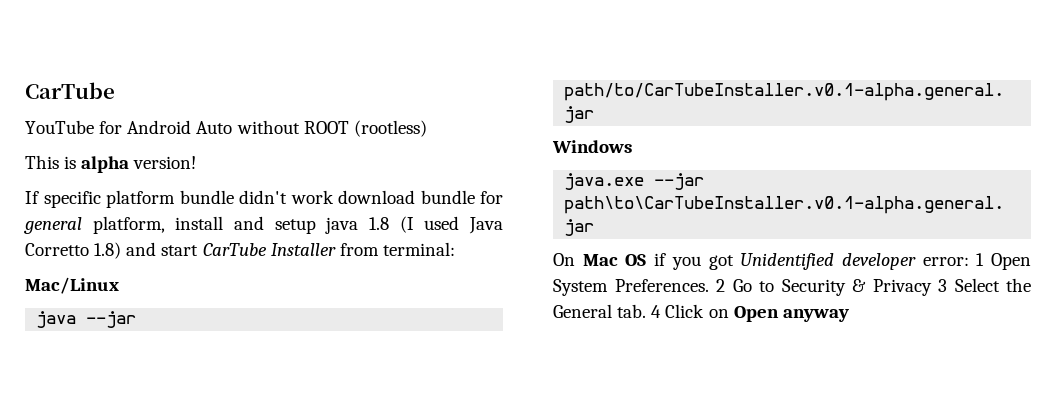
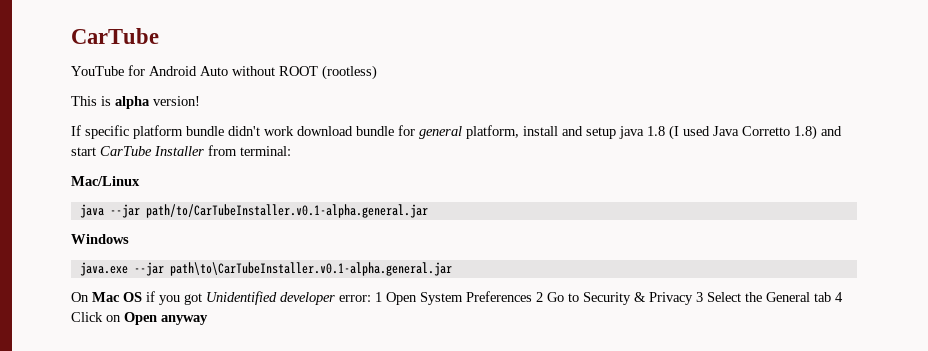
[614,279,709,292] Preferences. -> [466,291,532,302] Preferences
[617,304,647,318] tab. -> [814,292,831,302] tab

